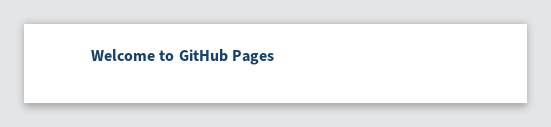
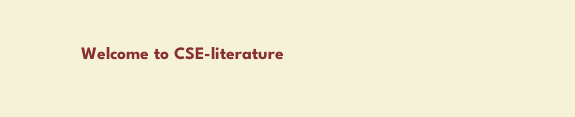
[178,49,274,65] GitHub Pages -> [174,46,284,60] CSE-literature

